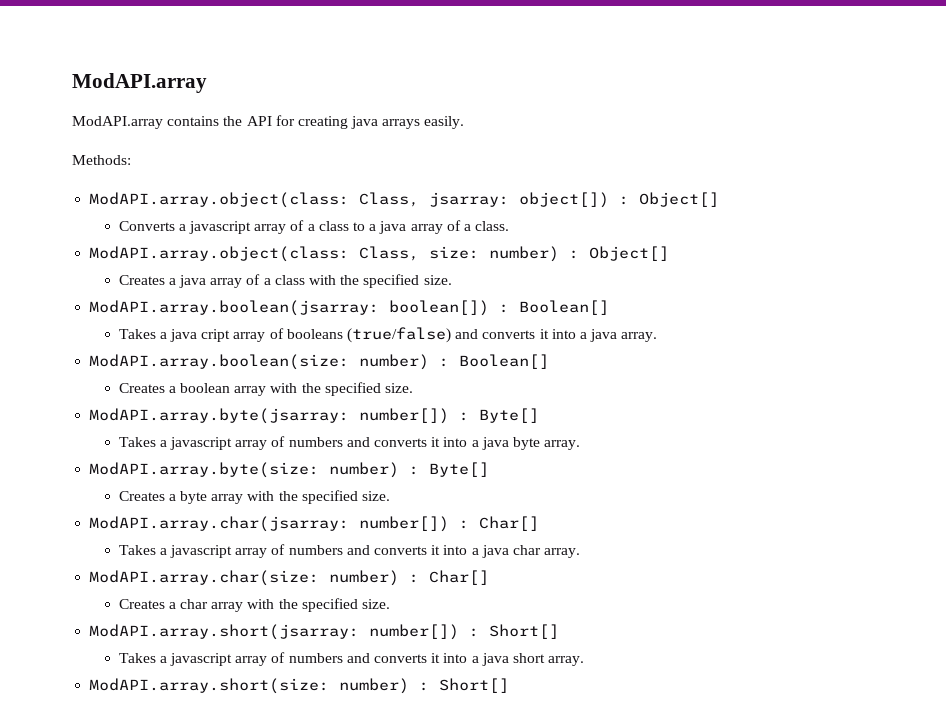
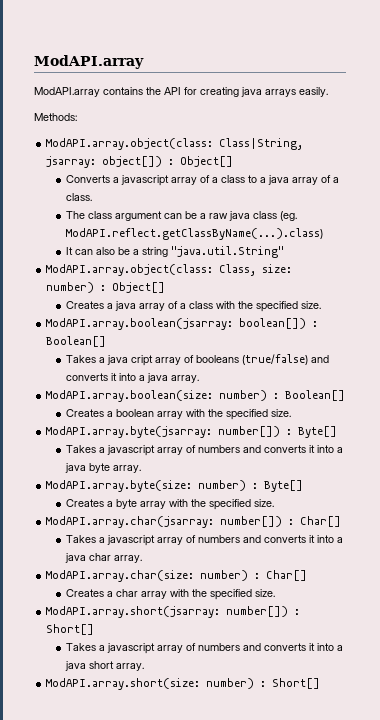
[359,192,420,207] Class, -> [219,138,304,150] Class|String,
(510, 226) none -> [66,211,298,221] [66,228,324,240] [66,246,285,258] // The class argument can be a raw java class (eg. ModAPI.reflect.getClassByName(...).class) // It can also be a string "java.util.String"

